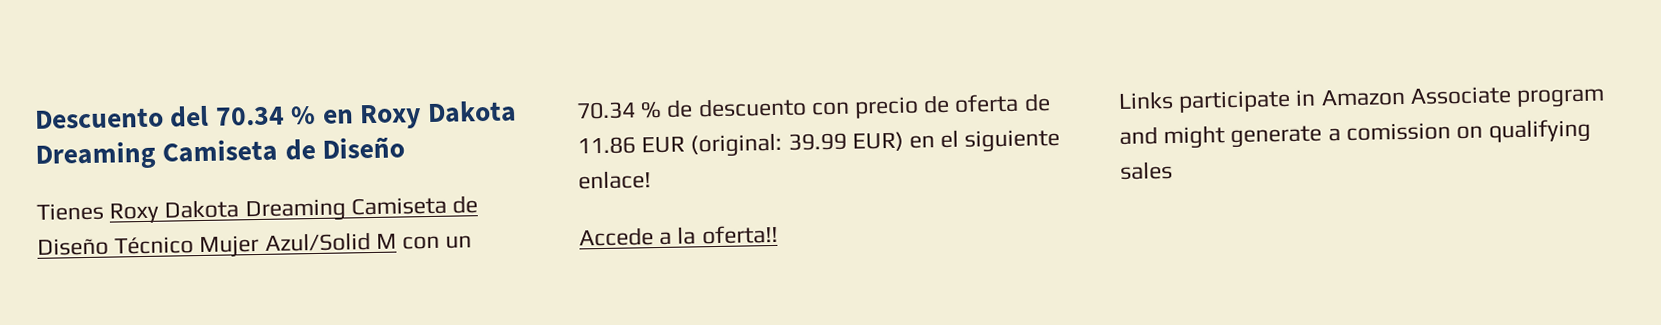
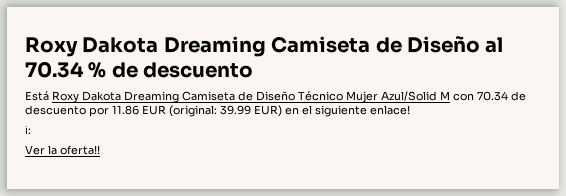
[34,100,517,130] [35,136,406,170] [36,202,104,221] Descuento del 70.34 % en Roxy Dakota Dreaming Camiseta de Diseño // Tienes -> [25,36,504,57] [25,61,254,78] [25,91,49,101] Roxy Dakota Dreaming Camiseta de Diseño al 70.34 % de descuento // Está
[445,235,473,249] [576,93,1051,120] un 70.34 % de descuento con precio de oferta de -> [477,91,526,101] [25,105,109,117] 70.34 de descuento por
[579,227,673,247] Accede a -> [25,126,31,134] [25,145,45,155] ℹ: // Ver
[1118,86,1606,113] [1119,118,1592,150] [1120,161,1173,180] // Links participate in Amazon Associate program and might generate a comission on qualifying sales -> (100, 150) none

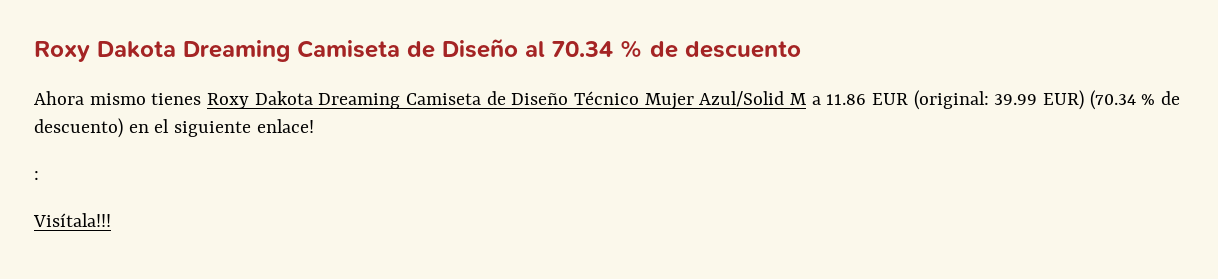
[25,91,49,101] Está -> [34,91,202,105] Ahora mismo tienes
[453,91,526,101] [25,105,109,117] con 70.34 de descuento por -> [811,96,821,105] a
(282, 111) none -> [1089,90,1181,110] [34,118,123,138] (70.34 % de descuento)
[25,126,31,134] [25,145,100,155] ℹ: // Ver la oferta!! -> [34,171,39,180] [33,213,111,227] : // Visítala!!!

